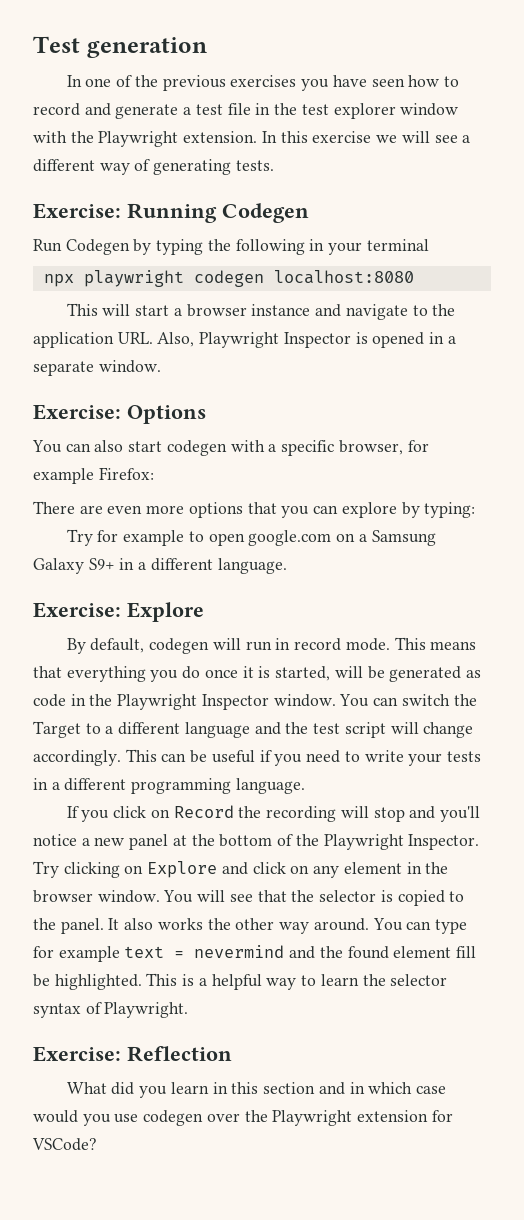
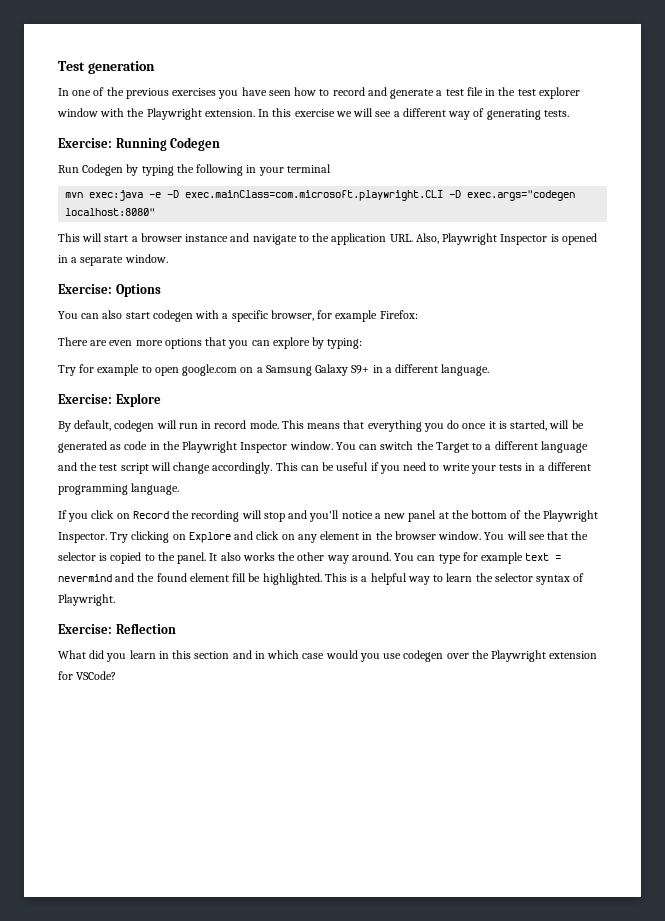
[43,270,414,287] npx playwright codegen localhost:8080 -> [65,190,576,201] [65,208,156,216] mvn exec:java -e -D exec.mainClass=com.microsoft.playwright.CLI -D exec.args="codegen localhost:8080"

